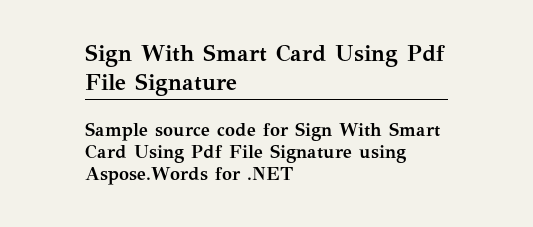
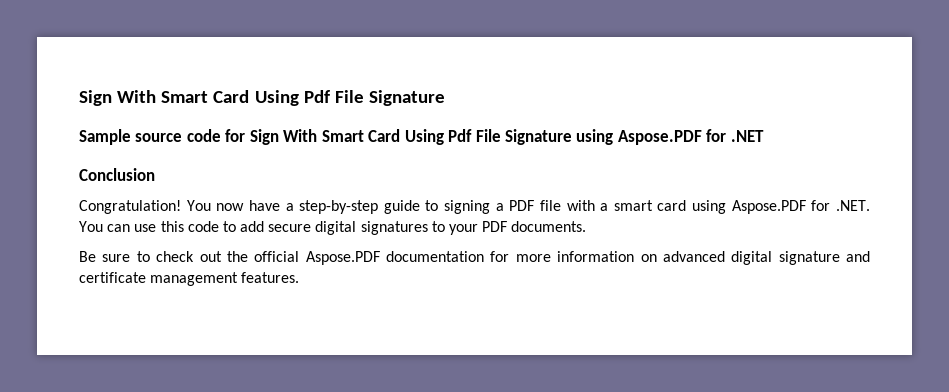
[85,167,208,185] Aspose.Words -> [617,130,702,145] Aspose.PDF
(293, 173) none -> [79,168,155,181] [79,200,871,214] [79,221,587,235] [79,251,870,265] [79,272,300,286] // Conclusion // Congratulation! You now have a step-by-step guide to signing a PDF file with a smart card using Aspose.PDF for .NET. You can use this code to add secure digital signatures to your PDF documents. // Be sure to check out the official Aspose.PDF documentation for more information on advanced digital signature and certificate management features.

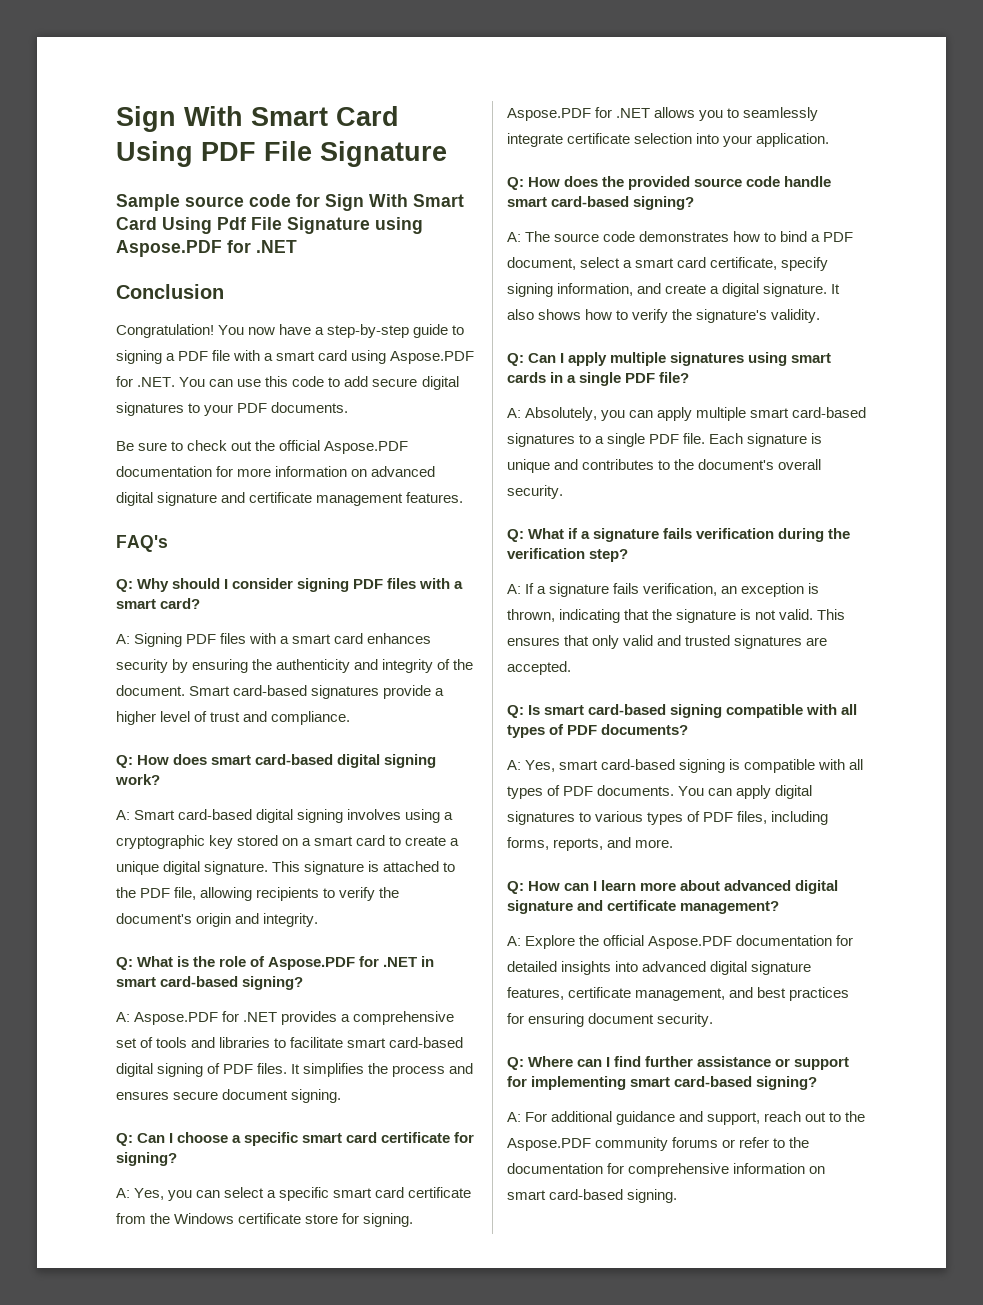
[79,90,330,106] Sign With Smart Card Using Pdf -> [116,106,399,132] [116,141,256,167] Sign With Smart Card Using PDF
(300, 277) none -> [116,535,168,552] [116,578,464,592] [116,598,201,609] [116,633,432,647] [116,659,474,673] [116,685,445,699] [116,711,351,725] [116,754,437,768] [115,774,160,785] [116,809,454,823] [116,835,460,849] [116,861,456,875] [116,887,400,901] [116,913,319,927] [116,956,435,970] [116,976,304,990] [116,1011,455,1025] [116,1037,464,1048] [116,1063,474,1077] [116,1089,342,1103] [116,1132,475,1146] [116,1152,177,1166] [116,1187,472,1201] [116,1213,414,1227] [507,107,819,121] [507,133,830,147] [507,176,832,190] [507,196,695,210] [507,231,854,242] [507,257,829,271] [507,283,841,297] [507,309,821,323] [507,352,832,366] [507,372,690,386] [507,407,867,421] [507,433,823,447] [507,459,822,473] [507,485,563,499] [507,528,851,542] [507,548,629,562] [507,583,820,597] [507,609,846,623] [507,635,828,649] [507,661,571,675] [507,704,858,718] [507,724,689,738] [507,759,864,773] [507,785,813,799] [507,811,829,825] [507,837,674,851] [507,880,839,894] [507,900,780,914] [507,935,854,949] [507,961,812,975] [507,987,850,1001] [507,1013,714,1027] [507,1056,850,1070] [507,1076,818,1090] [507,1111,866,1125] [507,1137,810,1151] [507,1163,826,1177] [507,1189,678,1203] // FAQ's // Q: Why should I consider signing PDF files with a smart card? // A: Signing PDF files with a smart card enhances security by ensuring the authenticity and integrity of the document. Smart card-based signatures provide a higher level of trust and compliance. // Q: How does smart card-based digital signing work? // A: Smart card-based digital signing involves using a cryptographic key stored on a smart card to create a unique digital signature. This signature is attached to the PDF file, allowing recipients to verify the document's origin and integrity. // Q: What is the role of Aspose.PDF for .NET in smart card-based signing? // A: Aspose.PDF for .NET provides a comprehensive set of tools and libraries to facilitate smart card-based digital signing of PDF files. It simplifies the process and ensures secure document signing. // Q: Can I choose a specific smart card certificate for signing? // A: Yes, you can select a specific smart card certificate from the Windows certificate store for signing. Aspose.PDF for .NET allows you to seamlessly integrate certificate selection into your application. // Q: How does the provided source code handle smart card-based signing? // A: The source code demonstrates how to bind a PDF document, select a smart card certificate, specify signing information, and create a digital signature. It also shows how to verify the signature's validity. // Q: Can I apply multiple signatures using smart cards in a single PDF file? // A: Absolutely, you can apply multiple smart card-based signatures to a single PDF file. Each signature is unique and contributes to the document's overall security. // Q: What if a signature fails verification during the verification step? // A: If a signature fails verification, an exception is thrown, indicating that the signature is not valid. This ensures that only valid and trusted signatures are accepted. // Q: Is smart card-based signing compatible with all types of PDF documents? // A: Yes, smart card-based signing is compatible with all types of PDF documents. You can apply digital signatures to various types of PDF files, including forms, reports, and more. // Q: How can I learn more about advanced digital signature and certificate management? // A: Explore the official Aspose.PDF documentation for detailed insights into advanced digital signature features, certificate management, and best practices for ensuring document security. // Q: Where can I find further assistance or support for implementing smart card-based signing? // A: For additional guidance and support, reach out to the Aspose.PDF community forums or refer to the documentation for comprehensive information on smart card-based signing.

